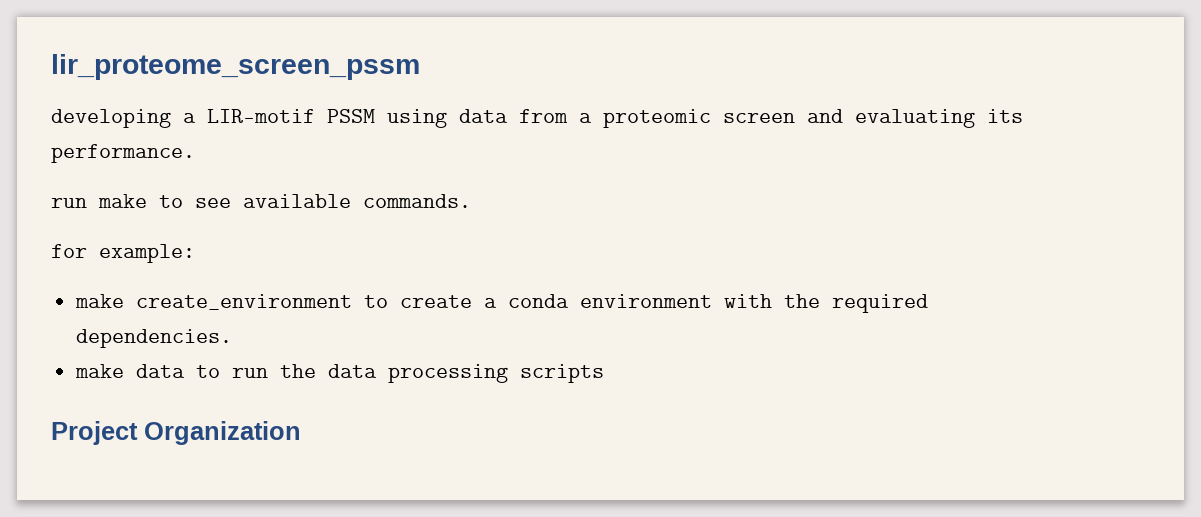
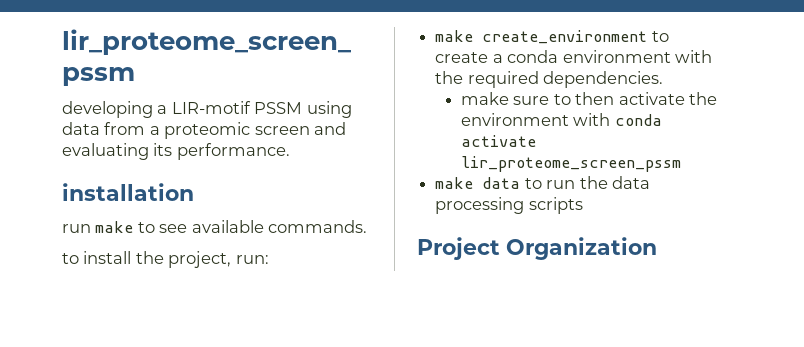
(195, 153) none -> [62,183,194,201] // installation
[51,244,195,263] for example: -> [62,251,269,268] to install the project, run:
(233, 338) none -> [460,92,718,105] [460,113,662,126] [460,135,536,147] [460,156,681,172] // make sure to then activate the environment with conda activate lir_proteome_screen_pssm

